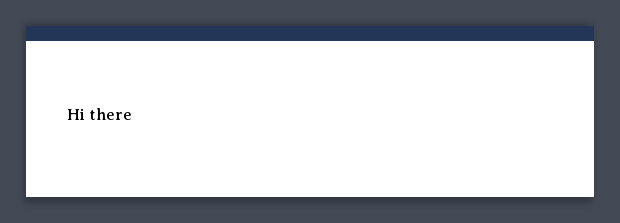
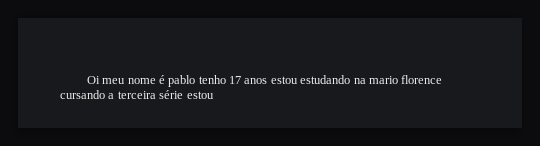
[67,108,133,120] Hi there -> [86,75,443,87] [60,90,214,99] Oi meu nome é pablo tenho 17 anos estou estudando na mario florence cursando a terceira série estou

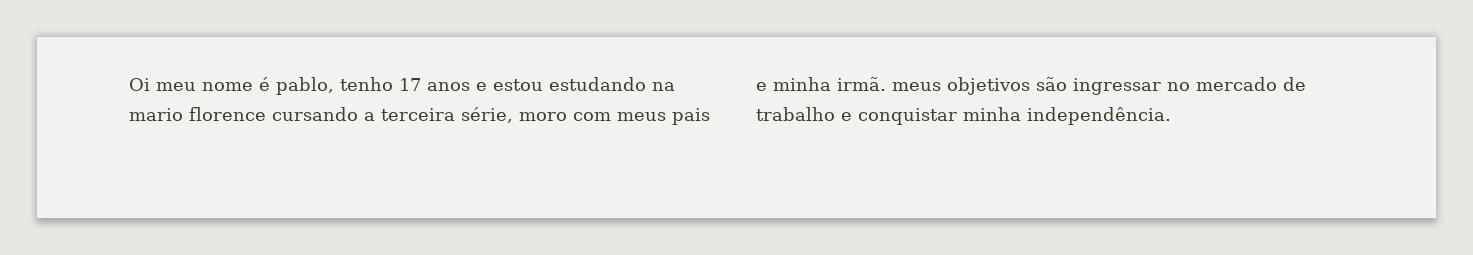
[168,75,196,87] pablo -> [276,77,334,95] pablo,
(268, 81) none -> [476,82,487,91] e
[159,90,214,99] série estou -> [461,107,710,125] [756,77,1306,95] [756,107,1171,125] série, moro com meus pais e minha irmã. meus objetivos são ingressar no mercado de trabalho e conquistar minha independência.

